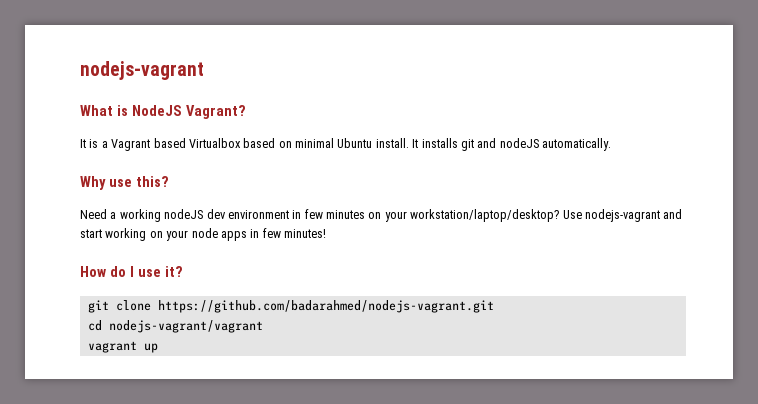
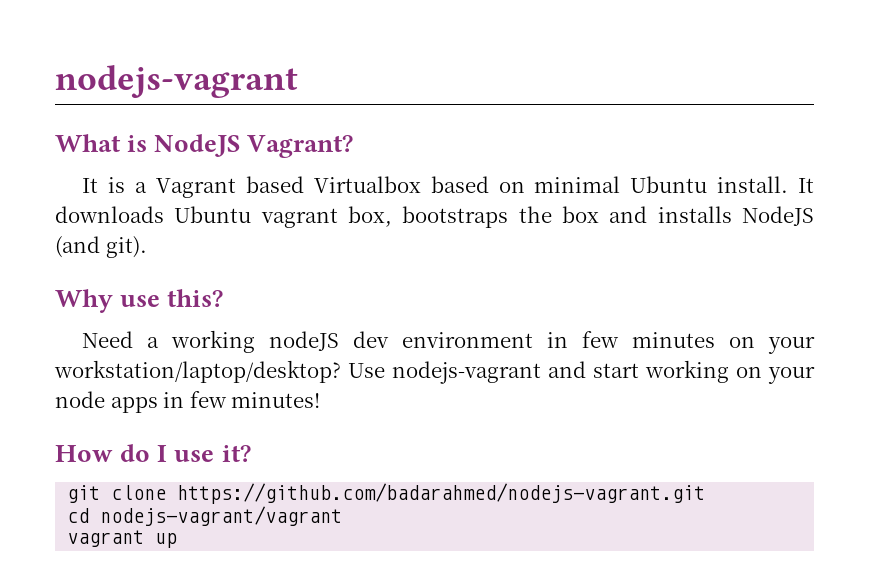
[421,138,611,151] installs git and nodeJS automatically. -> [55,206,815,228] [55,236,147,258] downloads Ubuntu vagrant box, bootstraps the box and installs NodeJS (and git).

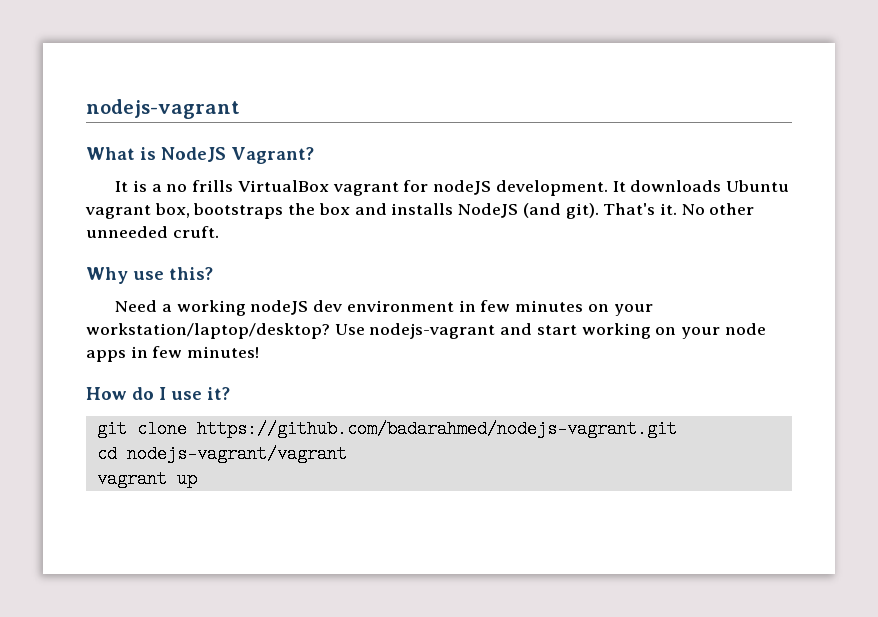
[156,176,789,198] Vagrant based Virtualbox based on minimal Ubuntu install. -> [166,180,608,196] no frills VirtualBox vagrant for nodeJS development.
(147, 247) none -> [603,203,755,215] [86,226,219,238] That's it. No other unneeded cruft.

